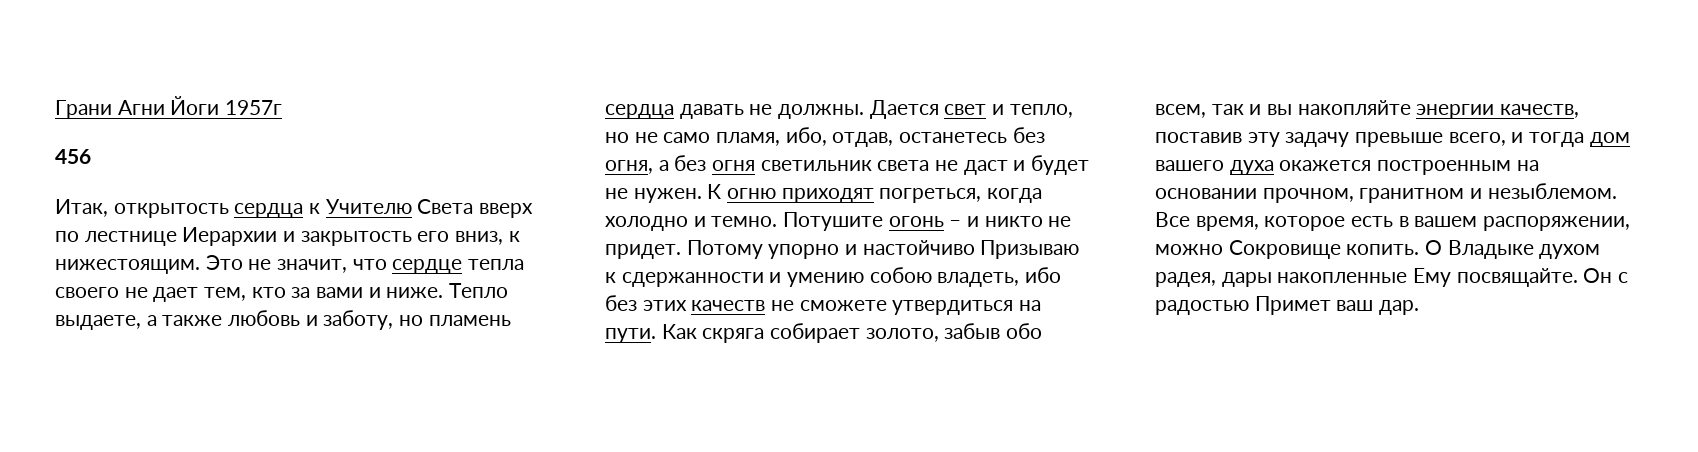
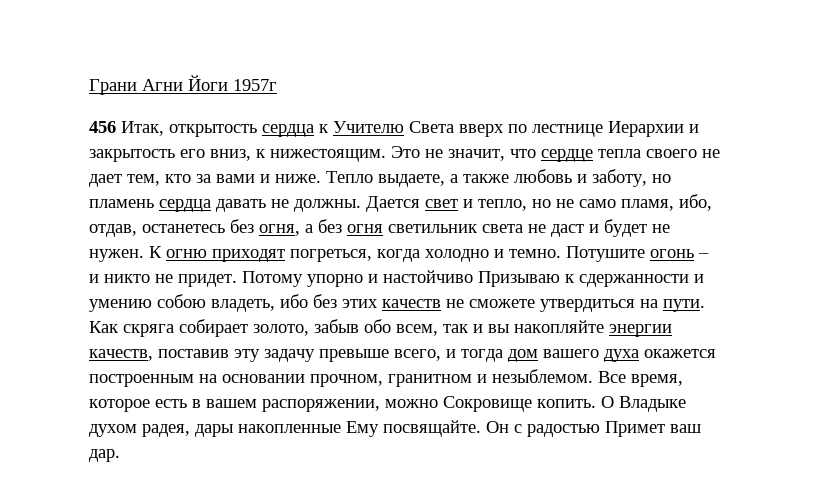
(91, 156) // -> (116, 127) none

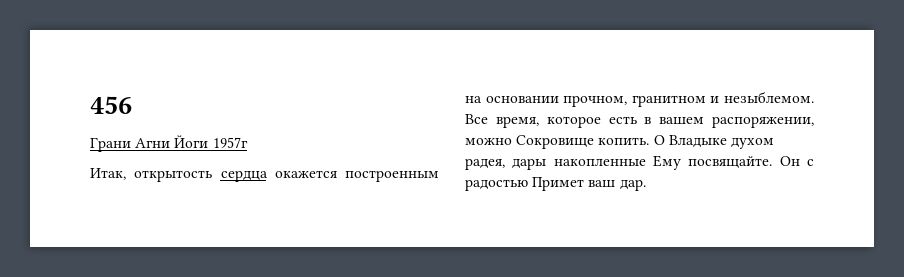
(89, 87) none -> [90,96,132,114] 456 //
[89,121,116,133] 456 -> (248, 142) none
[319,121,699,137] [89,146,720,162] [89,169,671,187] [89,194,712,212] [89,219,670,237] [89,246,709,262] [89,270,704,287] [89,294,705,312] [89,319,672,337] [89,349,639,362] к Учителю Света вверх по лестнице Иерархии и закрытость его вниз, к нижестоящим. Это не значит, что сердце тепла своего не дает тем, кто за вами и ниже. Тепло выдаете, а также любовь и заботу, но пламень сердца давать не должны. Дается свет и тепло, но не само пламя, ибо, отдав, останетесь без огня, а без огня светильник света не даст и будет не нужен. К огню приходят погреться, когда холодно и темно. Потушите огонь – и никто не придет. Потому упорно и настойчиво Призываю к сдержанности и умению собою владеть, ибо без этих качеств не сможете утвердиться на пути. Как скряга собирает золото, забыв обо всем, так и вы накопляйте энергии качеств, поставив эту задачу превыше всего, и тогда дом вашего духа -> (268, 176) none

